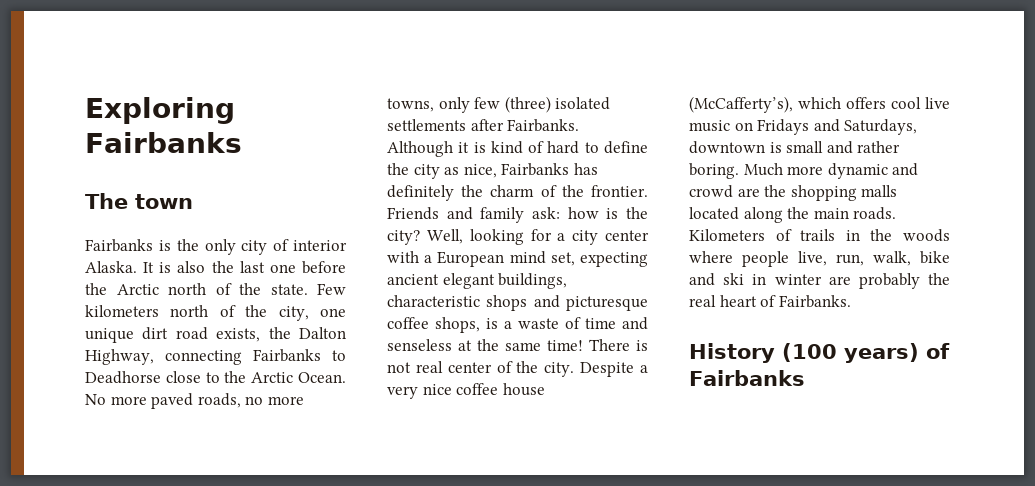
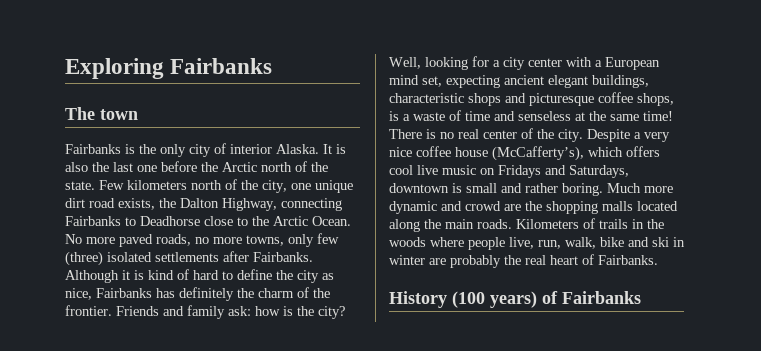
[387,362,411,373] not -> [440,132,454,139] no

